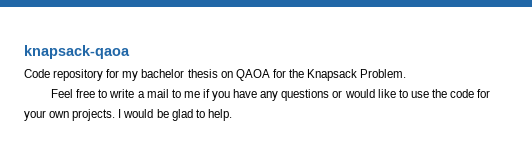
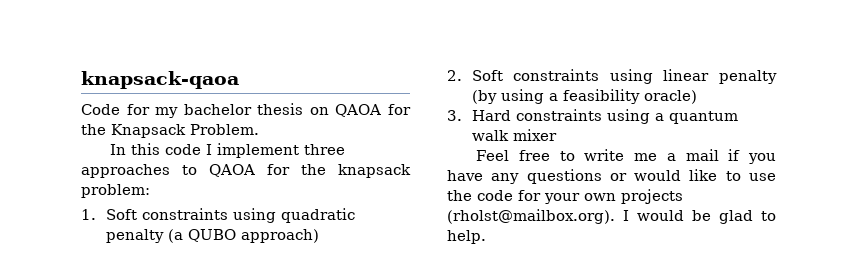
[53,69,104,81] repository -> (120, 109) none
(407, 73) none -> [110,143,346,158] [81,164,411,178] [81,184,150,198] [81,208,355,223] [105,229,319,243] [447,69,777,84] [471,89,697,104] [447,109,738,124] [471,129,557,141] // In this code I implement three approaches to QAOA for the knapsack problem: // 1. Soft constraints using quadratic penalty (a QUBO approach) // 2. Soft constraints using linear penalty (by using a feasibility oracle) // 3. Hard constraints using a quantum walk mixer
(135, 93) none -> [634,153,658,161] me
[171,89,200,98] to me -> (719, 155) none
[72,109,116,121] projects. -> [621,189,683,204] [447,209,615,224] projects (rholst@mailbox.org).

